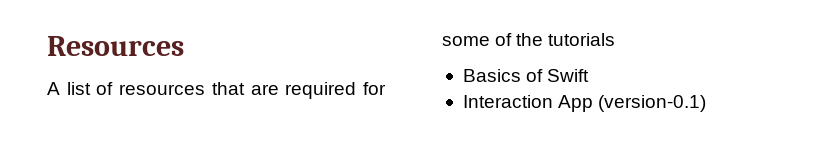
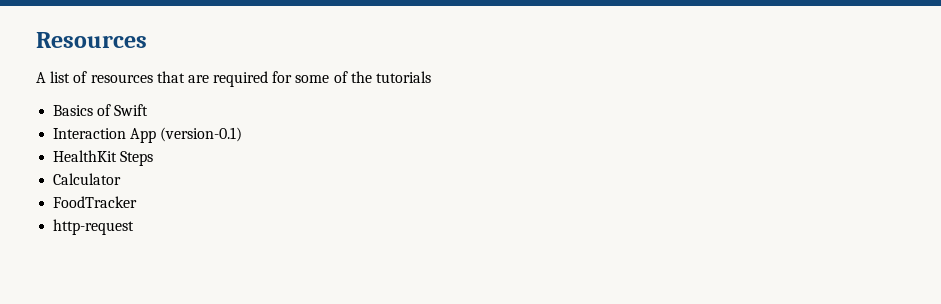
(707, 103) none -> [53,150,154,166] [53,173,122,185] [53,196,138,208] [53,219,135,235] // HealthKit Steps // Calculator // FoodTracker // http-request

